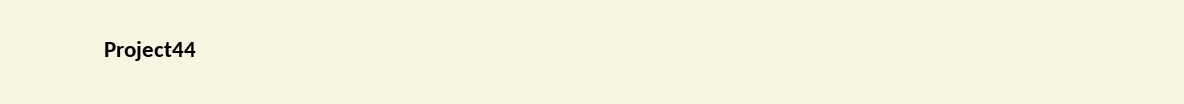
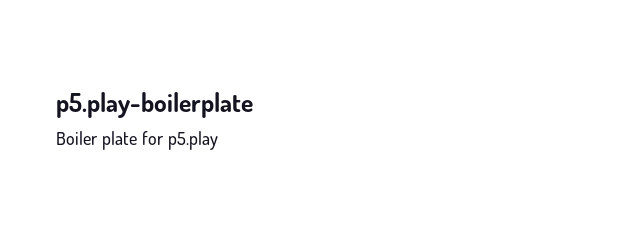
[104,41,196,61] Project44 -> [56,92,253,118] [56,131,218,150] p5.play-boilerplate // Boiler plate for p5.play

